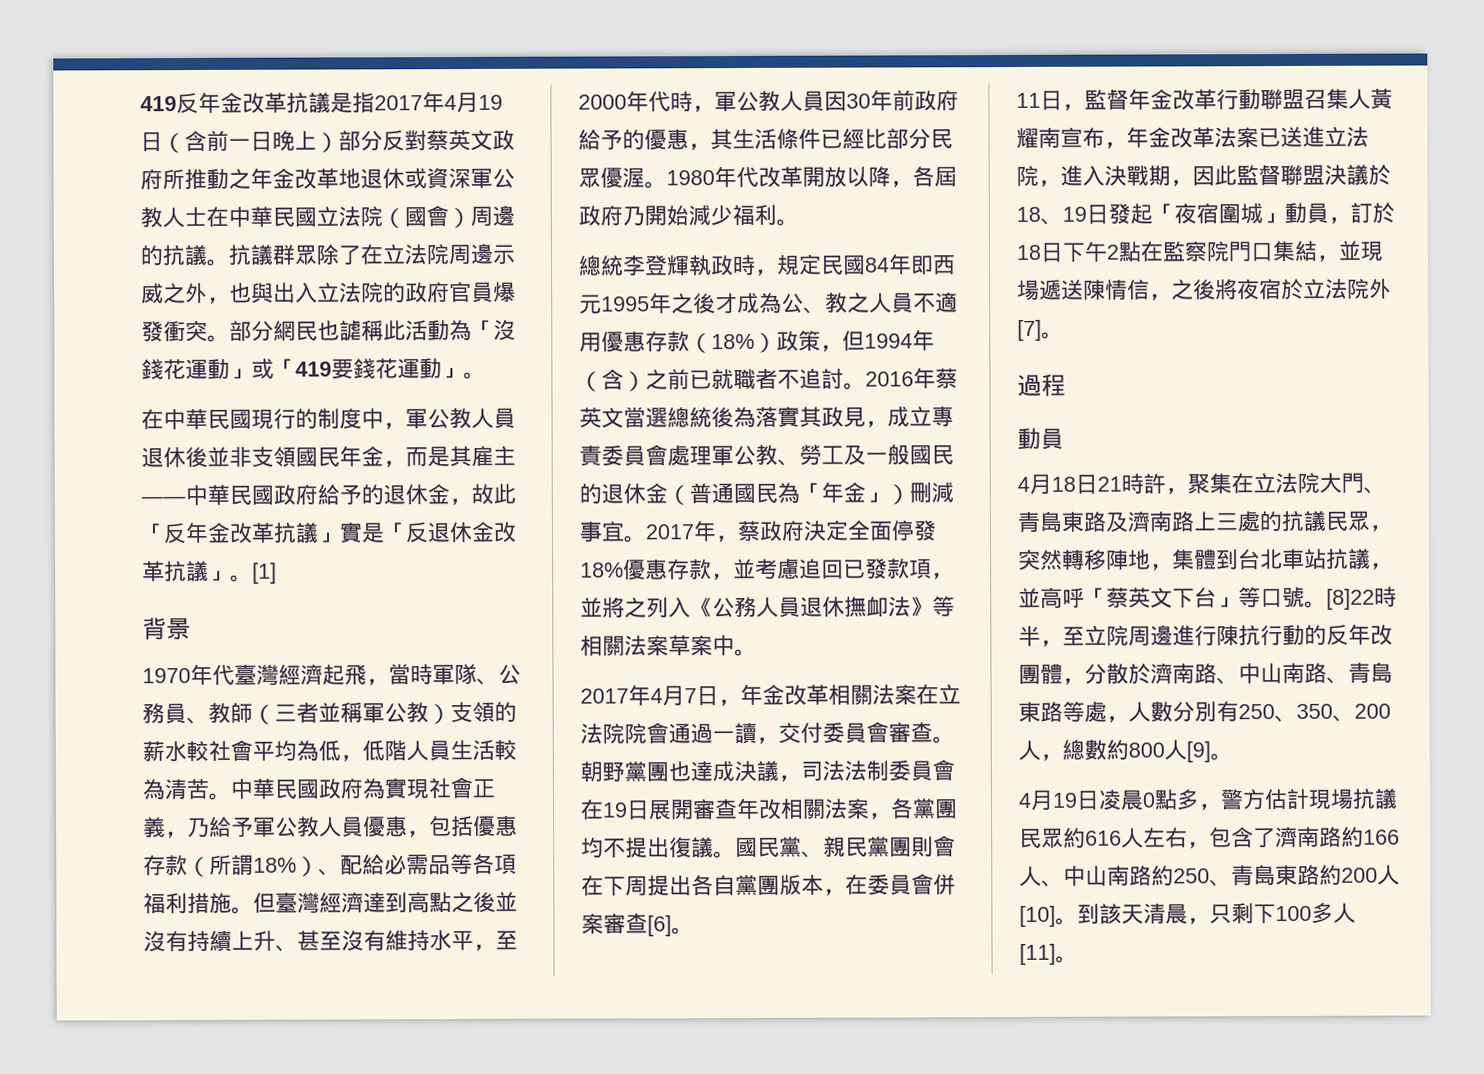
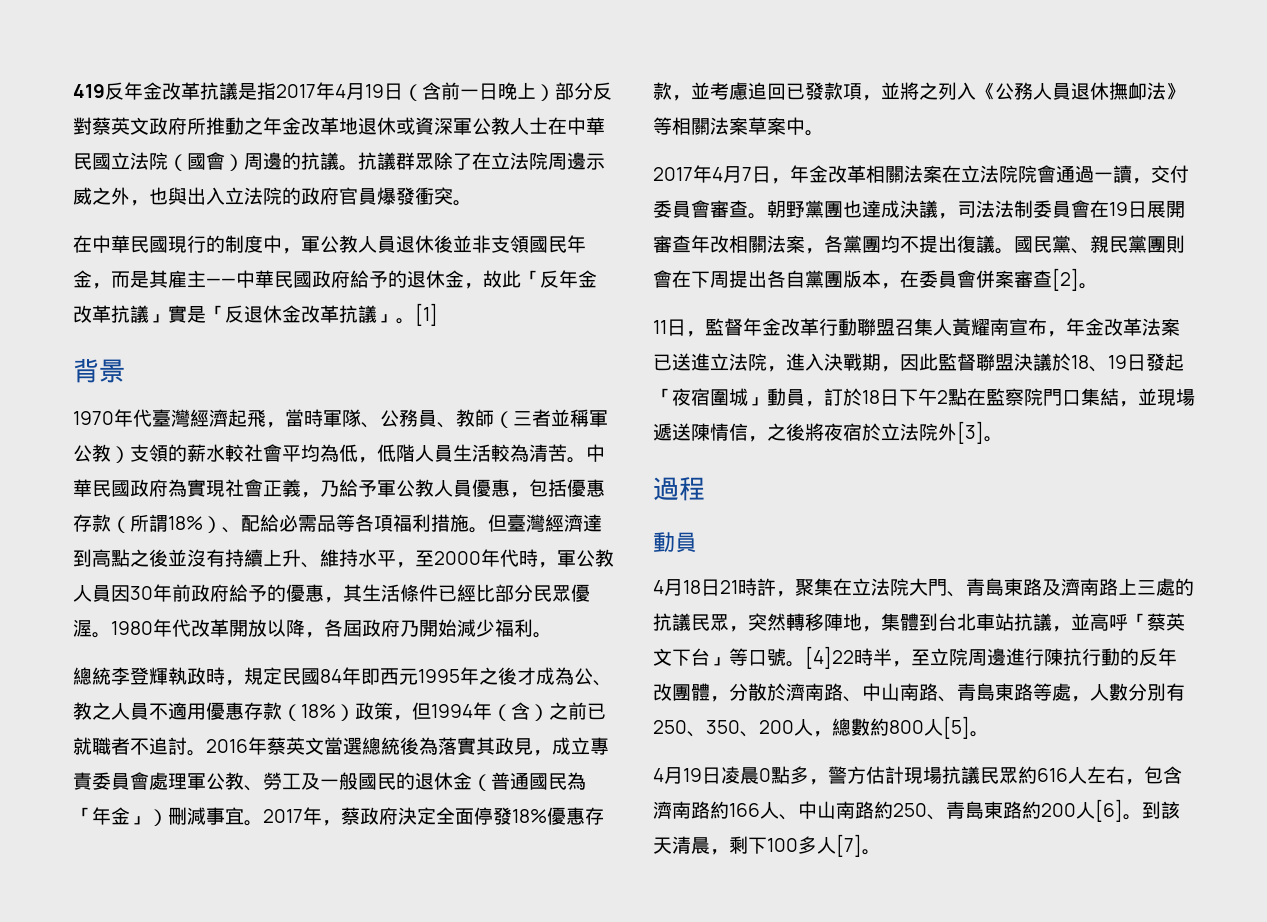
[229,319,516,342] [141,357,486,381] 部分網民也謔稱此活動為「沒錢花運動」或「419要錢花運動」。 -> (472, 203) none
[297,930,386,952] 甚至沒有 -> (320, 565) none
[647,915,672,937] [6] -> [1052,268,1079,291] [2]
[1017,319,1042,341] [7] -> [957,421,984,444] [3]
[1326,588,1375,610] [8]22 -> [805,646,854,669] [4]22
[1186,741,1211,763] [9] -> [943,716,970,739] [5]
[1253,828,1276,849] 了 -> (1182, 775) none
[1019,905,1056,927] [10] -> [1095,799,1123,822] [6]
[1209,904,1232,924] 只 -> (729, 852) none
[1019,943,1056,965] [11] -> [836,834,862,857] [7]

